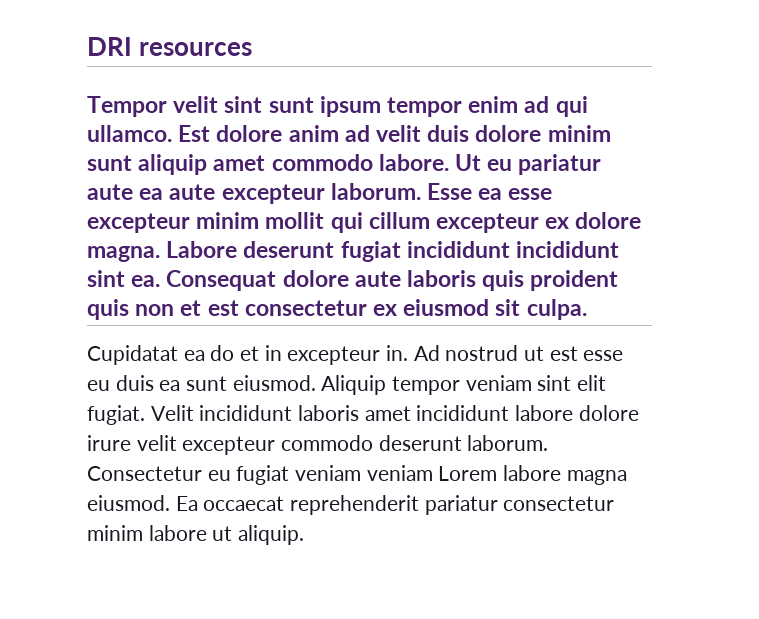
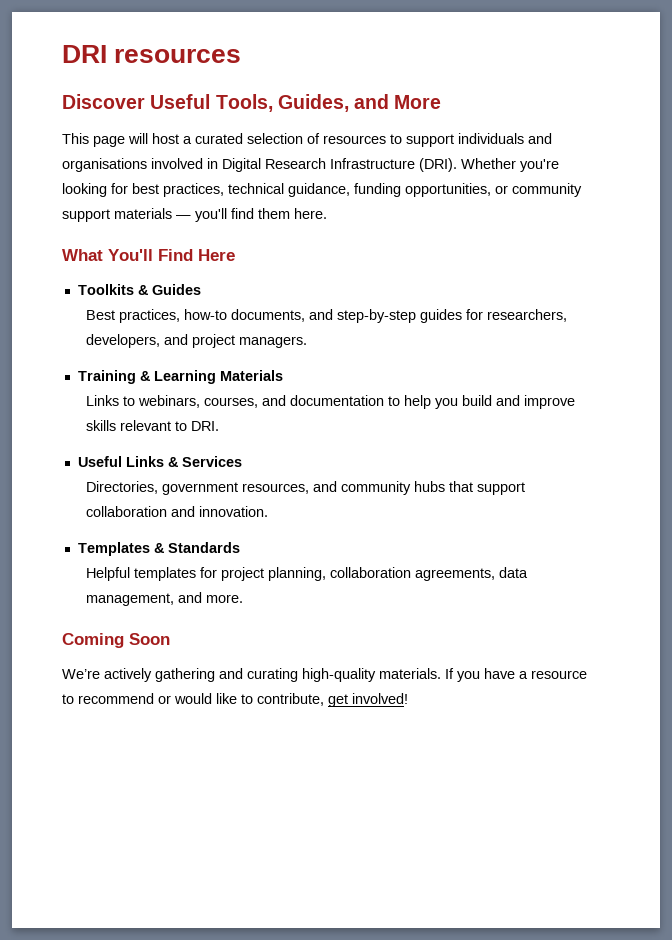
[87,96,588,117] [87,125,611,142] [87,154,602,175] [87,183,553,204] [87,212,642,233] [87,241,620,262] [87,270,619,291] [87,299,587,320] [87,345,624,365] [87,375,607,395] [87,405,639,425] [87,435,549,455] [87,465,627,485] [87,495,615,515] [87,525,305,545] Tempor velit sint sunt ipsum tempor enim ad qui ullamco. Est dolore anim ad velit duis dolore minim sunt aliquip amet commodo labore. Ut eu pariatur aute ea aute excepteur laborum. Esse ea esse excepteur minim mollit qui cillum excepteur ex dolore magna. Labore deserunt fugiat incididunt incididunt sint ea. Consequat dolore aute laboris quis proident quis non et est consectetur ex eiusmod sit culpa. // Cupidatat ea do et in excepteur in. Ad nostrud ut est esse eu duis ea sunt eiusmod. Aliquip tempor veniam sint elit fugiat. Velit incididunt laboris amet incididunt labore dolore irure velit excepteur commodo deserunt laborum. Consectetur eu fugiat veniam veniam Lorem labore magna eiusmod. Ea occaecat reprehenderit pariatur consectetur minim labore ut aliquip. -> [62,94,442,112] [62,133,552,147] [62,158,559,172] [62,183,582,197] [62,208,327,222] [62,249,235,261] [77,284,201,295] [85,309,567,323] [85,334,307,348] [77,370,283,384] [85,395,575,409] [85,420,219,431] [77,456,242,467] [85,481,525,495] [85,506,268,517] [77,542,240,556] [85,567,528,581] [85,592,243,606] [62,633,170,648] [62,668,587,682] [62,693,408,707] Discover Useful Tools, Guides, and More // This page will host a curated selection of resources to support individuals and organisations involved in Digital Research Infrastructure (DRI). Whether you're looking for best practices, technical guidance, funding opportunities, or community support materials — you'll find them here. // What You'll Find Here // Toolkits & Guides // Best practices, how-to documents, and step-by-step guides for researchers, developers, and project managers. // Training & Learning Materials // Links to webinars, courses, and documentation to help you build and improve skills relevant to DRI. // Useful Links & Services // Directories, government resources, and community hubs that support collaboration and innovation. // Templates & Standards // Helpful templates for project planning, collaboration agreements, data management, and more. // Coming Soon // We’re actively gathering and curating high-quality materials. If you have a resource to recommend or would like to contribute, get involved!

